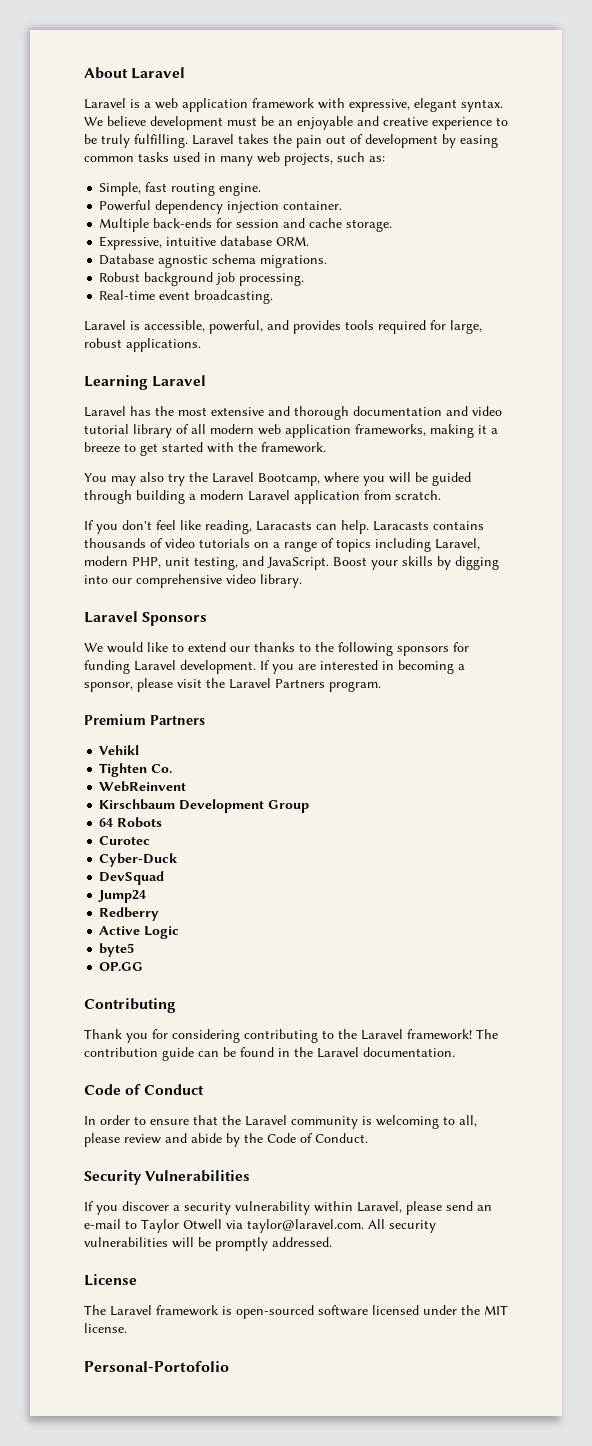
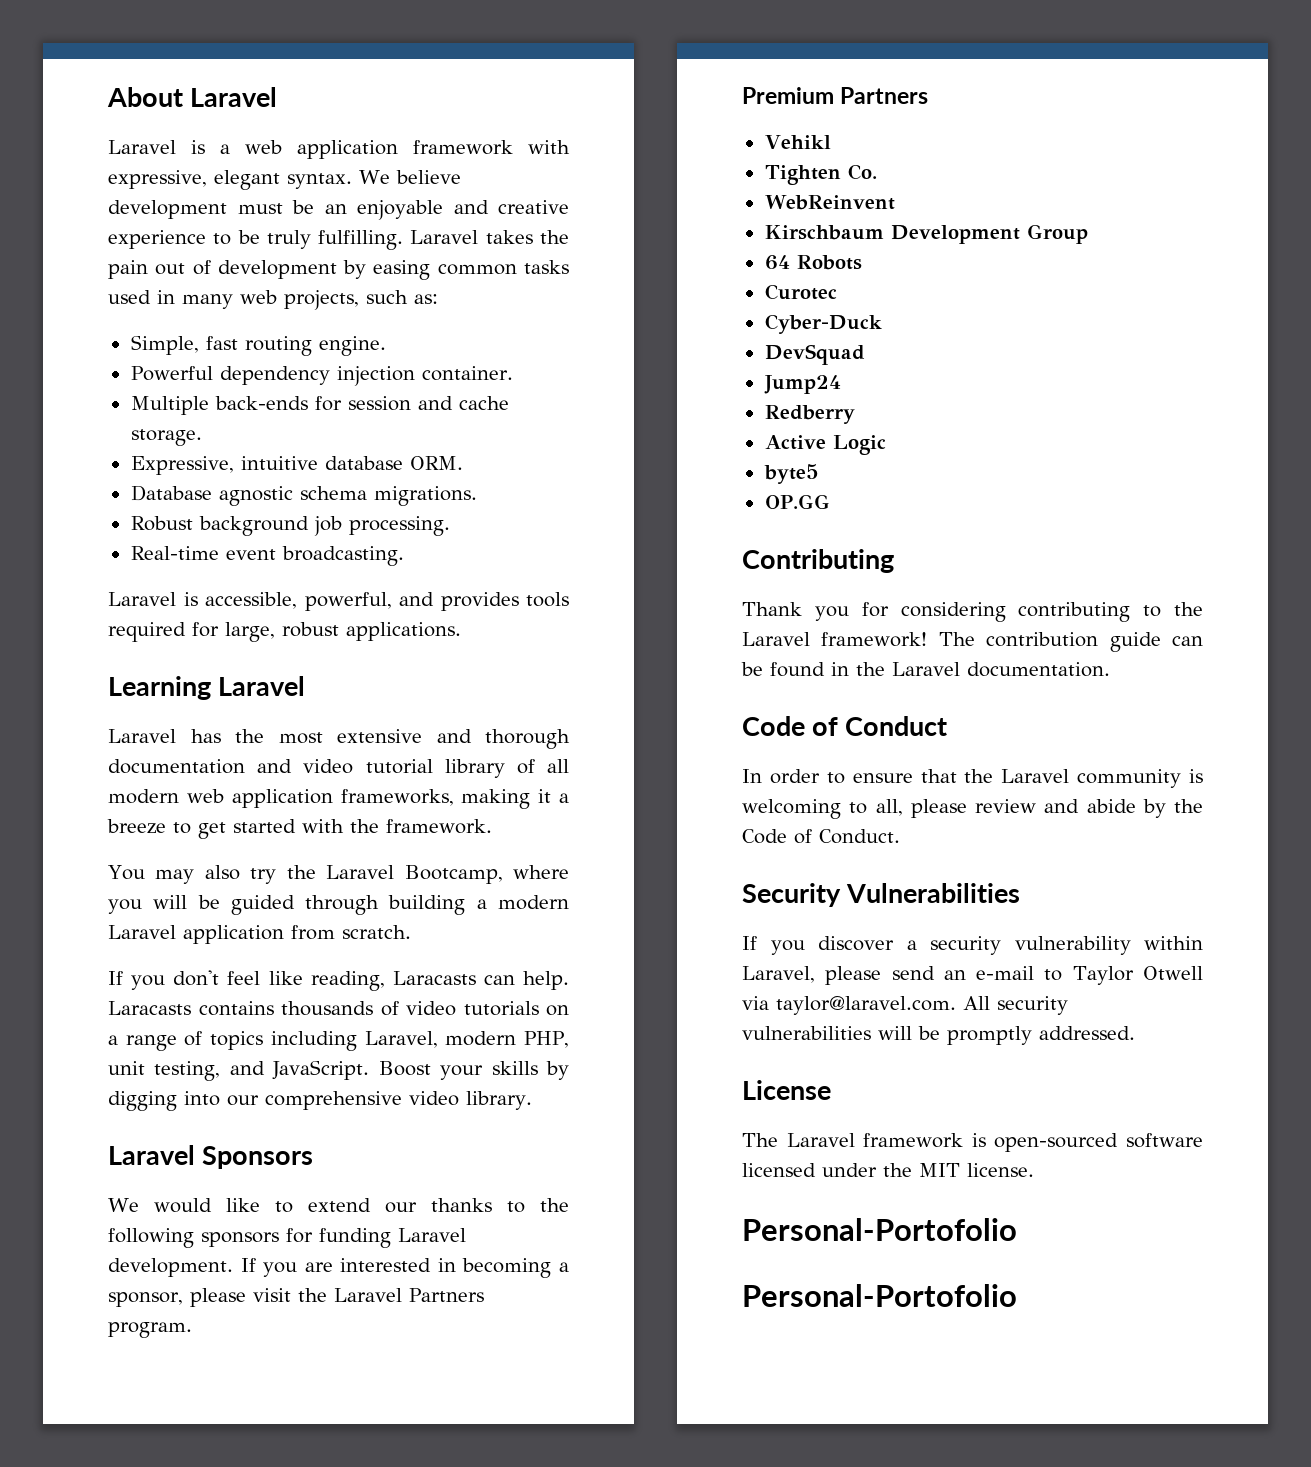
(229, 1366) none -> [742,1284,1017,1307] // Personal-Portofolio

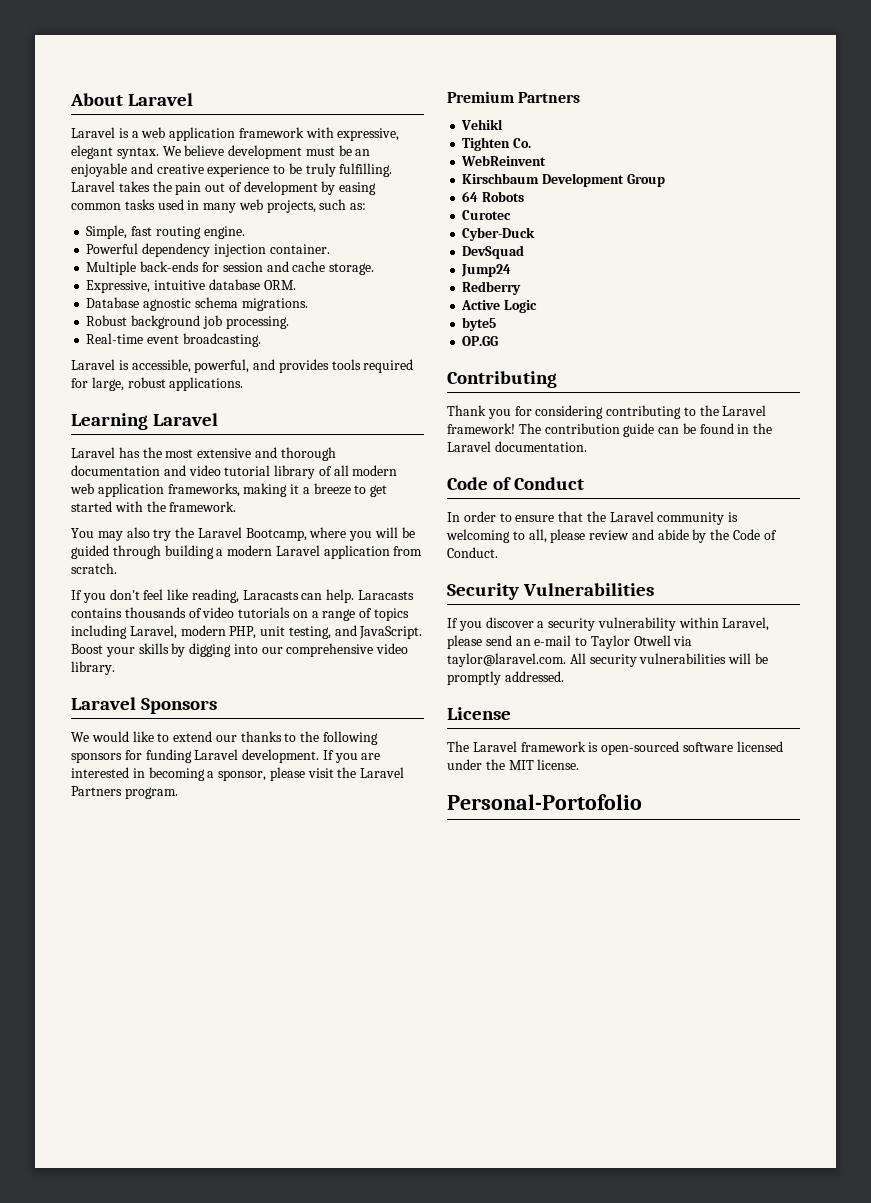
[742,1284,1017,1307] // Personal-Portofolio -> (642, 802) none

